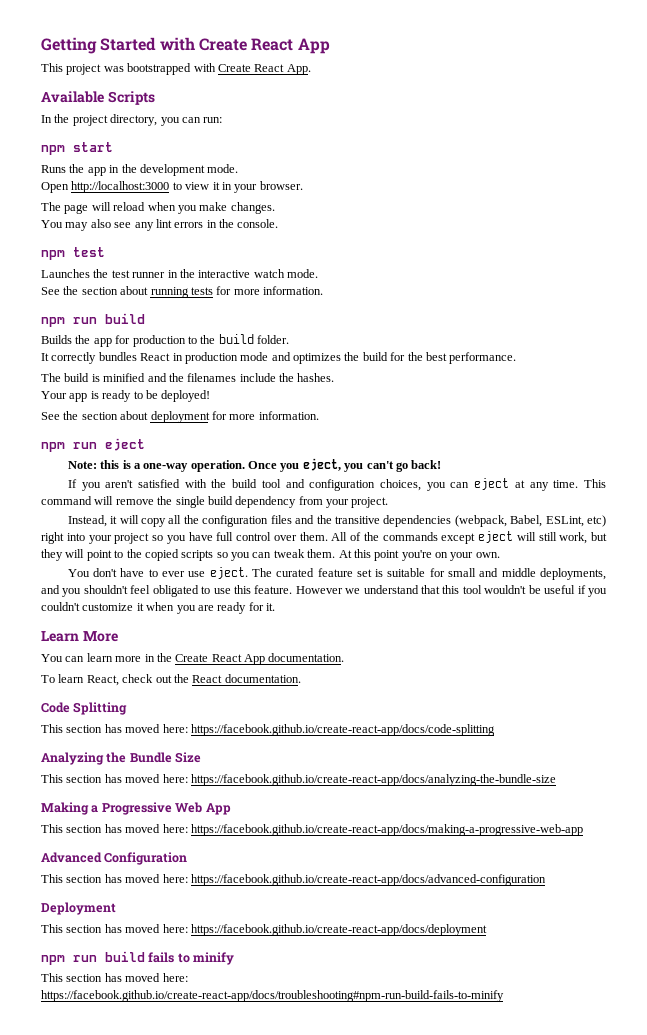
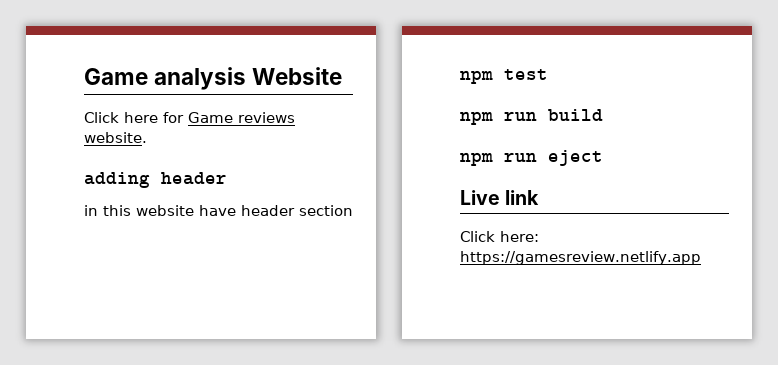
[41,37,330,54] [41,63,311,75] [41,91,155,105] [41,114,223,126] [41,142,113,155] [41,164,239,176] [41,181,303,193] [41,202,275,214] [41,219,279,231] [41,247,105,260] [41,269,318,278] [41,286,323,298] [41,313,145,327] [41,334,289,347] [41,352,517,364] [41,373,335,382] [41,390,211,402] [41,411,319,423] [41,438,145,452] [67,458,442,472] [67,478,606,491] [41,496,389,508] [67,515,607,527] [41,531,607,544] [41,549,500,561] [67,567,607,580] [41,585,608,597] [41,602,275,614] [41,631,118,642] [41,653,345,665] [41,674,301,686] [41,702,128,715] [41,724,495,736] [41,752,202,765] [41,774,556,786] [41,802,231,815] [41,824,583,836] [41,852,188,865] [41,874,546,886] [41,902,116,915] [41,924,487,936] [41,951,235,965] [41,973,188,982] [41,990,504,1002] Getting Started with Create React App // This project was bootstrapped with Create React App. // Available Scripts // In the project directory, you can run: // npm start // Runs the app in the development mode. // Open http://localhost:3000 to view it in your browser. // The page will reload when you make changes. // You may also see any lint errors in the console. // npm test // Launches the test runner in the interactive watch mode. // See the section about running tests for more information. // npm run build // Builds the app for production to the build folder. // It correctly bundles React in production mode and optimizes the build for the best performance. // The build is minified and the filenames include the hashes. // Your app is ready to be deployed! // See the section about deployment for more information. // npm run eject // Note: this is a one-way operation. Once you eject, you can't go back! // If you aren't satisfied with the build tool and configuration choices, you can eject at any time. This command will remove the single build dependency from your project. // Instead, it will copy all the configuration files and the transitive dependencies (webpack, Babel, ESLint, etc) right into your project so you have full control over them. All of the commands except eject will still work, but they will point to the copied scripts so you can tweak them. At this point you're on your own. // You don't have to ever use eject. The curated feature set is suitable for small and middle deployments, and you shouldn't feel obligated to use this feature. However we understand that this tool wouldn't be useful if you couldn't customize it when you are ready for it. // Learn More // You can learn more in the Create React App documentation. // To learn React, check out the React documentation. // Code Splitting // This section has moved here: https://facebook.github.io/create-react-app/docs/code-splitting // Analyzing the Bundle Size // This section has moved here: https://facebook.github.io/create-react-app/docs/analyzing-the-bundle-size // Making a Progressive Web App // This section has moved here: https://facebook.github.io/create-react-app/docs/making-a-progressive-web-app // Advanced Configuration // This section has moved here: https://facebook.github.io/create-react-app/docs/advanced-configuration // Deployment // This section has moved here: https://facebook.github.io/create-react-app/docs/deployment // npm run build fails to minify // This section has moved here: https://facebook.github.io/create-react-app/docs/troubleshooting#npm-run-build-fails-to-minify -> [84,67,343,90] [84,112,295,123] [84,132,147,143] [84,172,227,188] [84,205,353,216] [460,69,548,84] [460,109,603,125] [460,150,603,166] [460,190,540,205] [460,231,539,242] [460,251,701,265] Game analysis Website // Click here for Game reviews website. // adding header // in this website have header section // npm test // npm run build // npm run eject // Live link // Click here: https://gamesreview.netlify.app

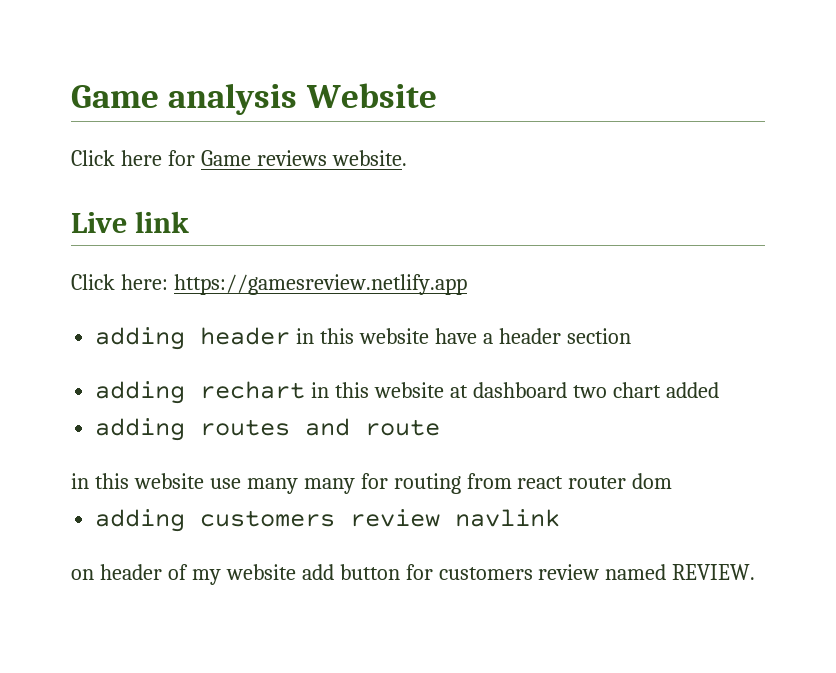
[84,172,227,188] [84,205,353,216] [460,69,548,84] [460,109,603,125] [460,150,603,166] // adding header // in this website have header section // npm test // npm run build // npm run eject -> (407, 158) none
(701, 258) none -> [95,327,631,350] [95,381,719,404] [95,418,441,441] [71,473,673,494] [95,509,561,532] [71,564,756,585] // adding header in this website have a header section // adding rechart in this website at dashboard two chart added // adding routes and route // in this website use many many for routing from react router dom // adding customers review navlink // on header of my website add button for customers review named REVIEW.

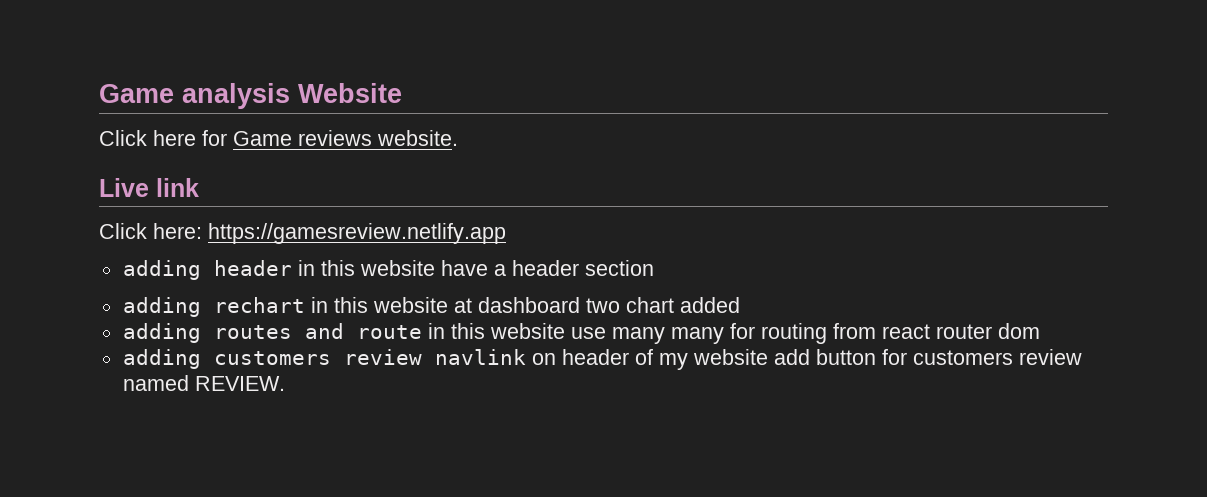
(441, 427) // -> (422, 332) none
(561, 518) // -> (526, 357) none

